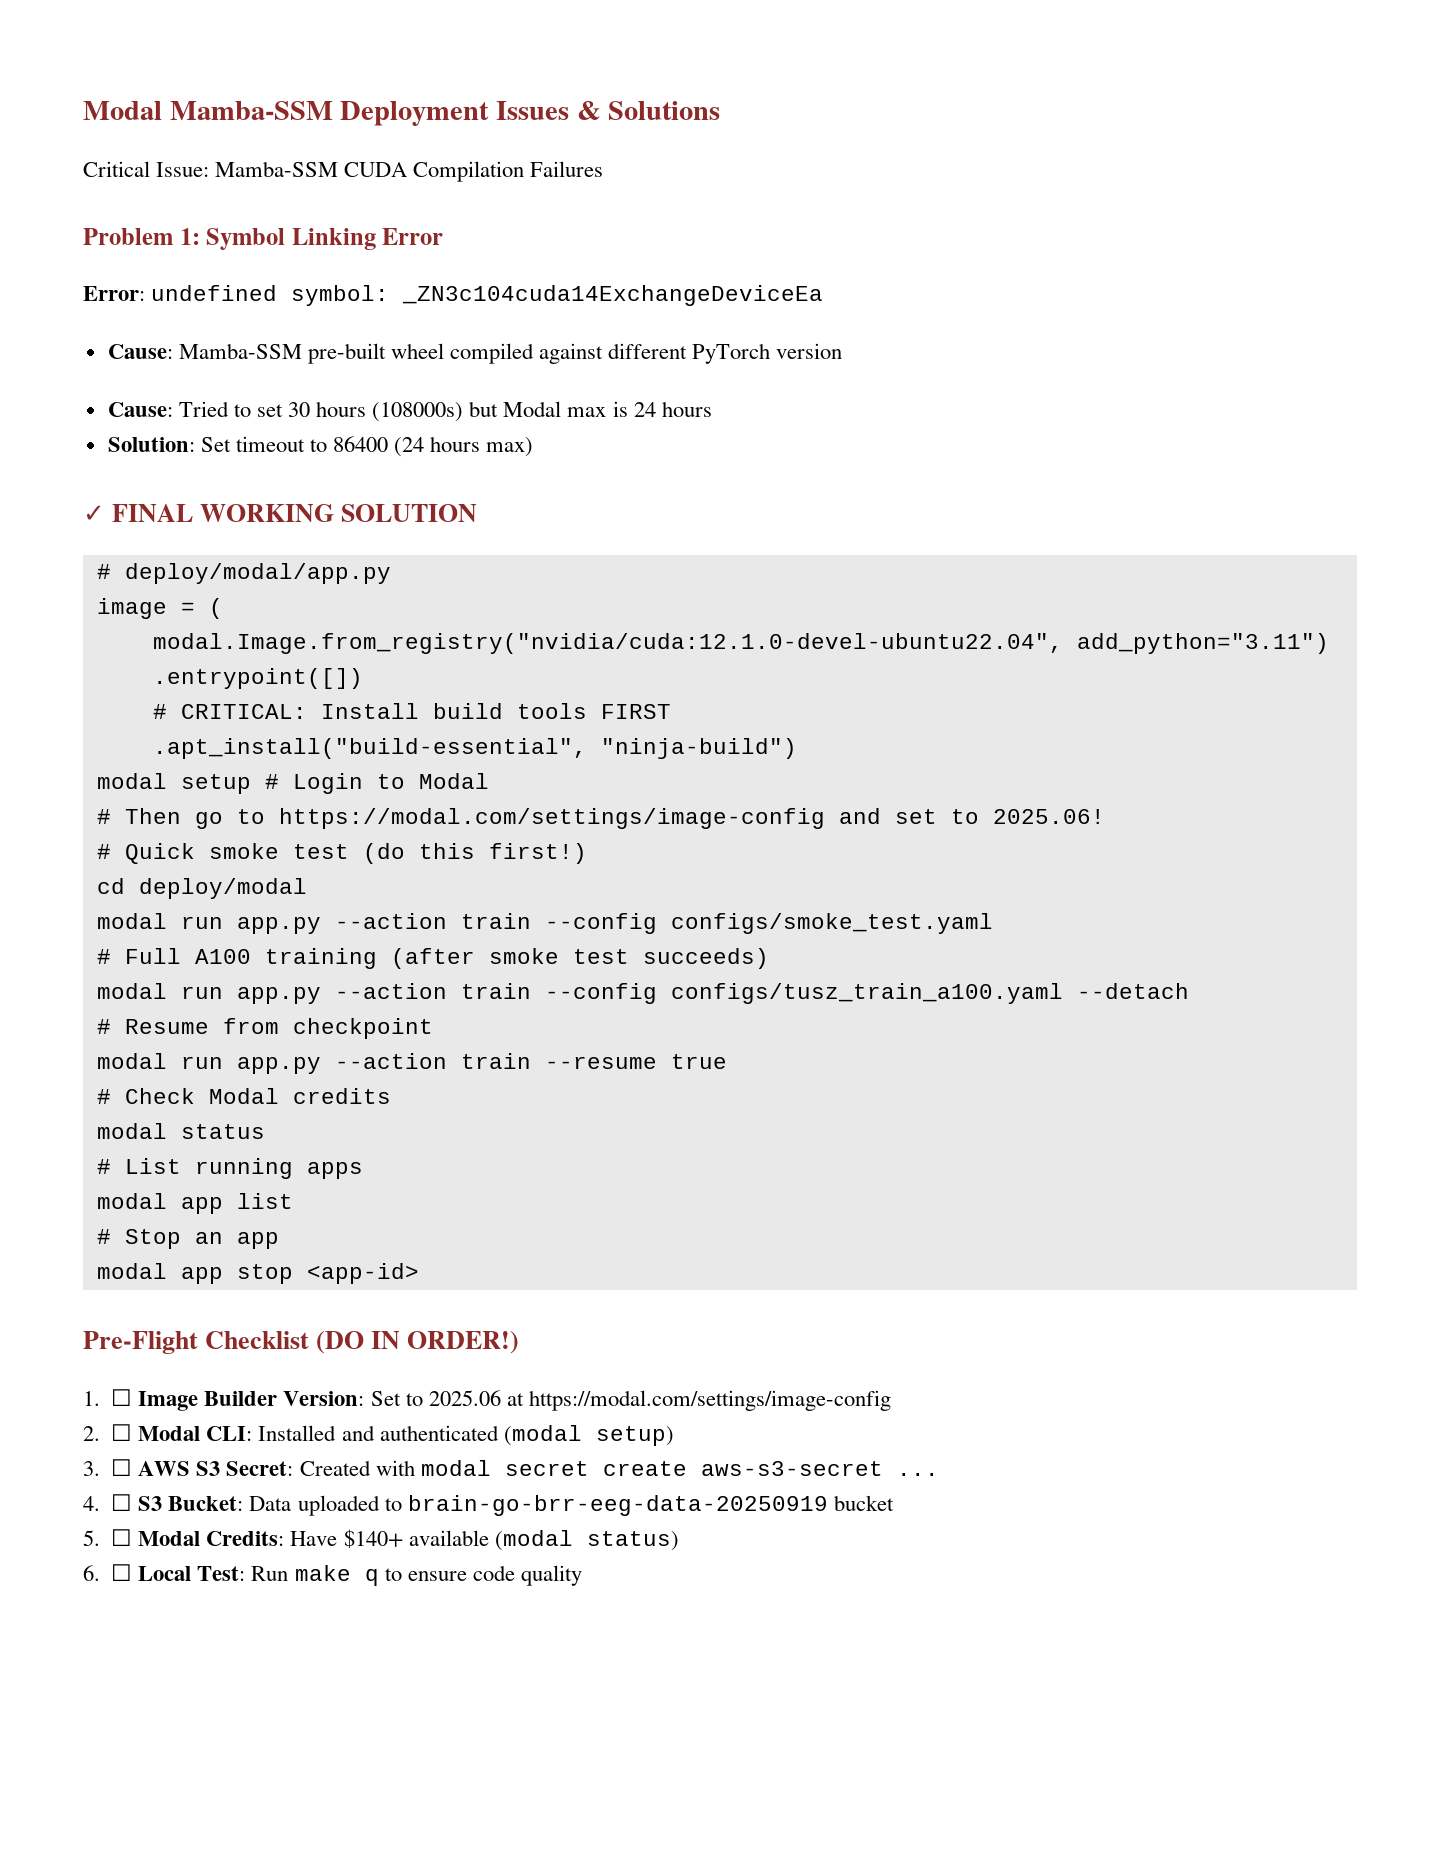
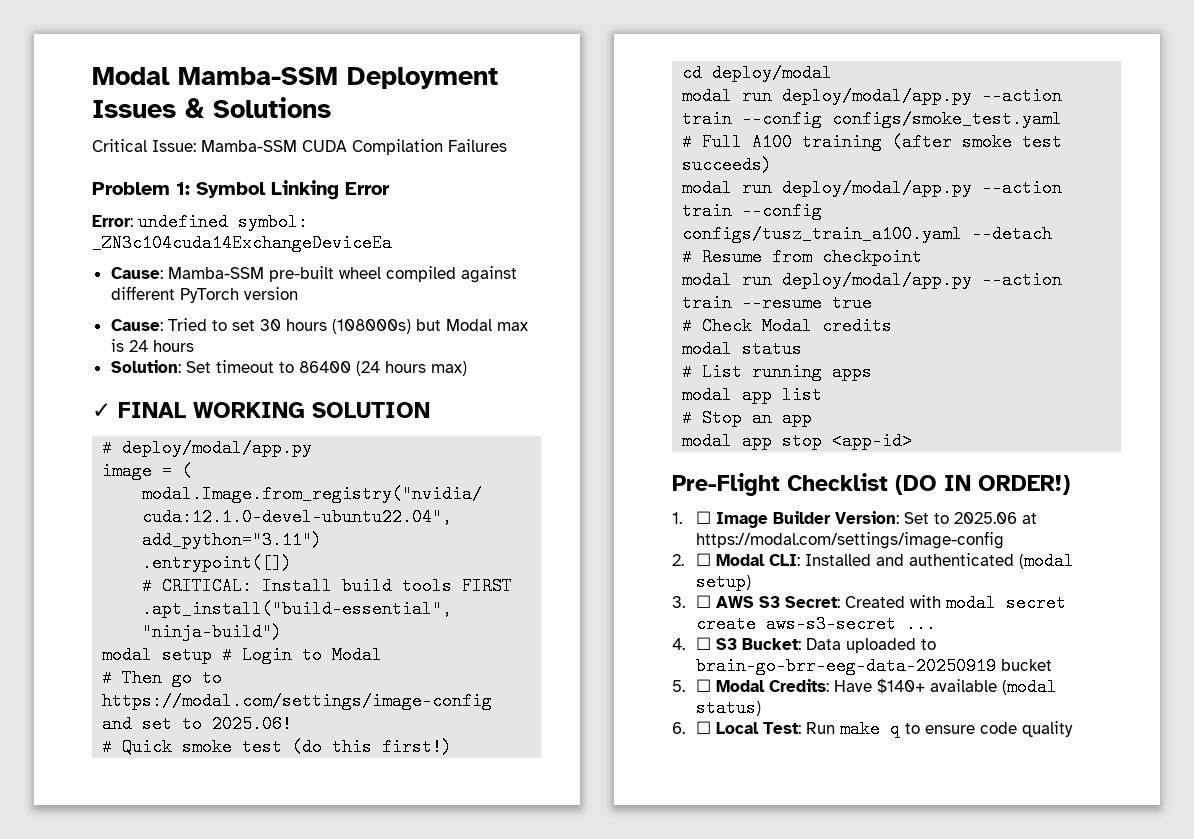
[236,917,321,934] app.py -> [782,87,973,105] deploy/modal/app.py
[236,987,321,1004] app.py -> [782,179,973,197] deploy/modal/app.py
[236,1057,321,1074] app.py -> [782,271,973,289] deploy/modal/app.py

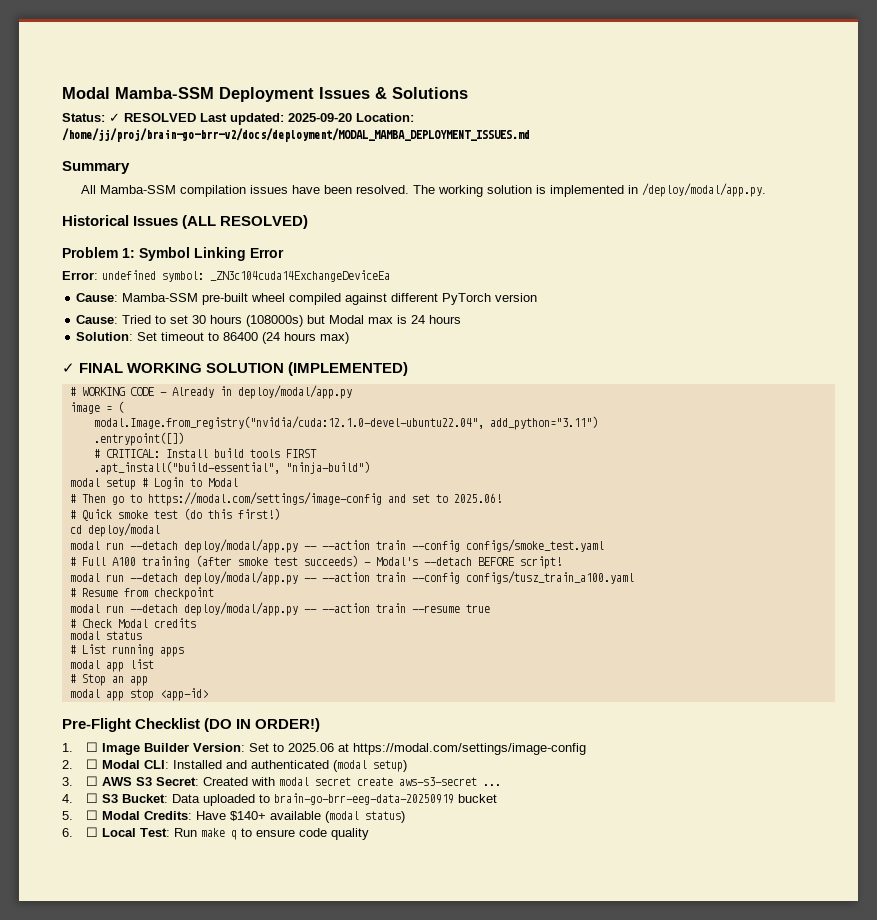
[92,139,507,155] Critical Issue: Mamba-SSM CUDA Compilation Failures -> [62,113,414,125] [62,128,530,142] [62,161,130,174] [80,183,766,197] [62,215,309,229] Status: ✓ RESOLVED Last updated: 2025-09-20 Location: /home/jj/proj/brain-go-brr-v2/docs/deployment/MODAL_MAMBA_DEPLOYMENT_ISSUES.md // Summary // All Mamba-SSM compilation issues have been resolved. The working solution is implemented in /deploy/modal/app.py. // Historical Issues (ALL RESOLVED)
[102,439,113,457] // # -> [288,362,409,376] [69,386,232,398] (IMPLEMENTED) // # WORKING CODE - Already in
[782,87,973,105] deploy/modal/app.py -> [129,539,317,553] --detach deploy/modal/app.py --
[682,179,973,197] // modal run deploy/modal/app.py -> [363,556,562,569] [69,571,317,585] - Modal's --detach BEFORE script! // modal run --detach deploy/modal/app.py --
[972,225,1053,243] --detach -> (634, 577) none
[782,271,973,289] deploy/modal/app.py -> [129,602,317,616] --detach deploy/modal/app.py --

